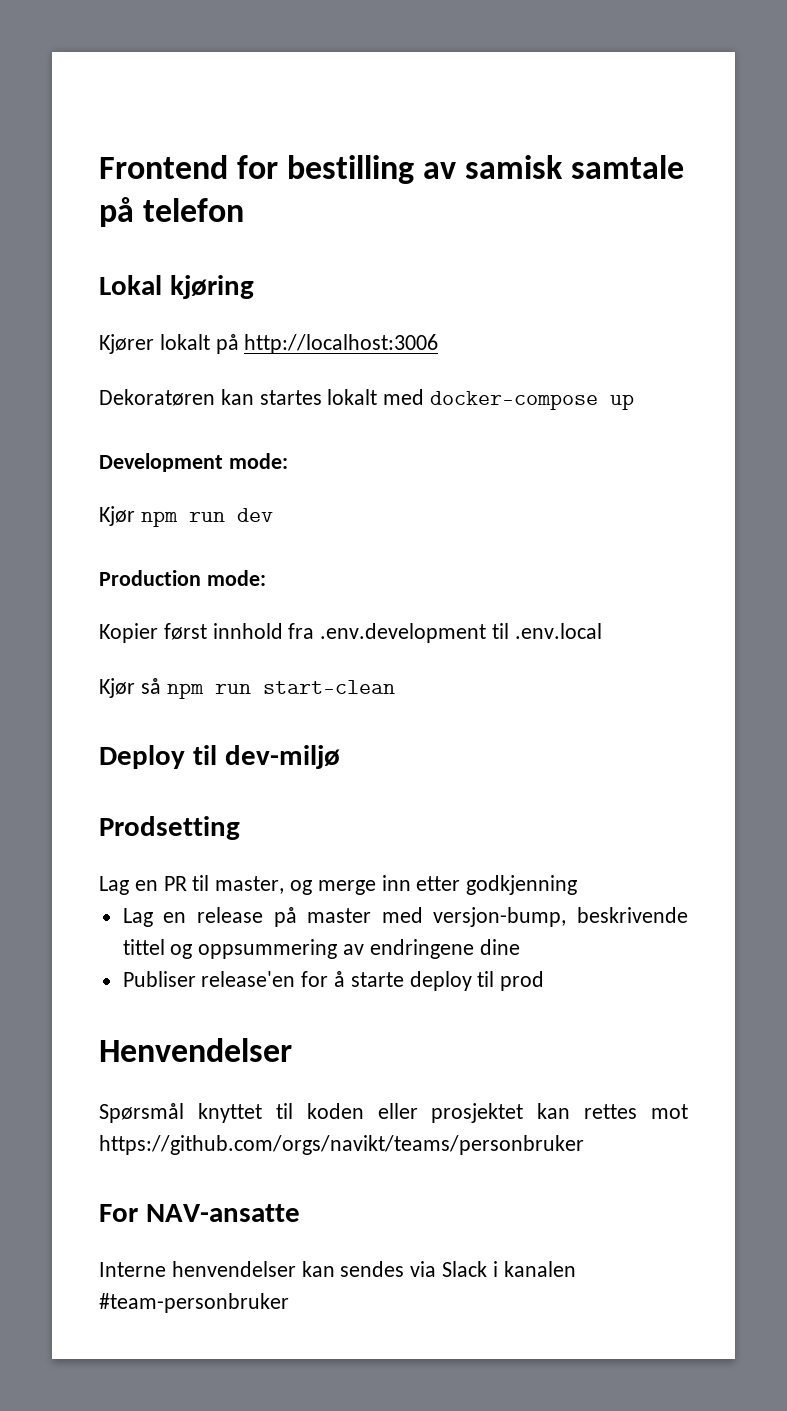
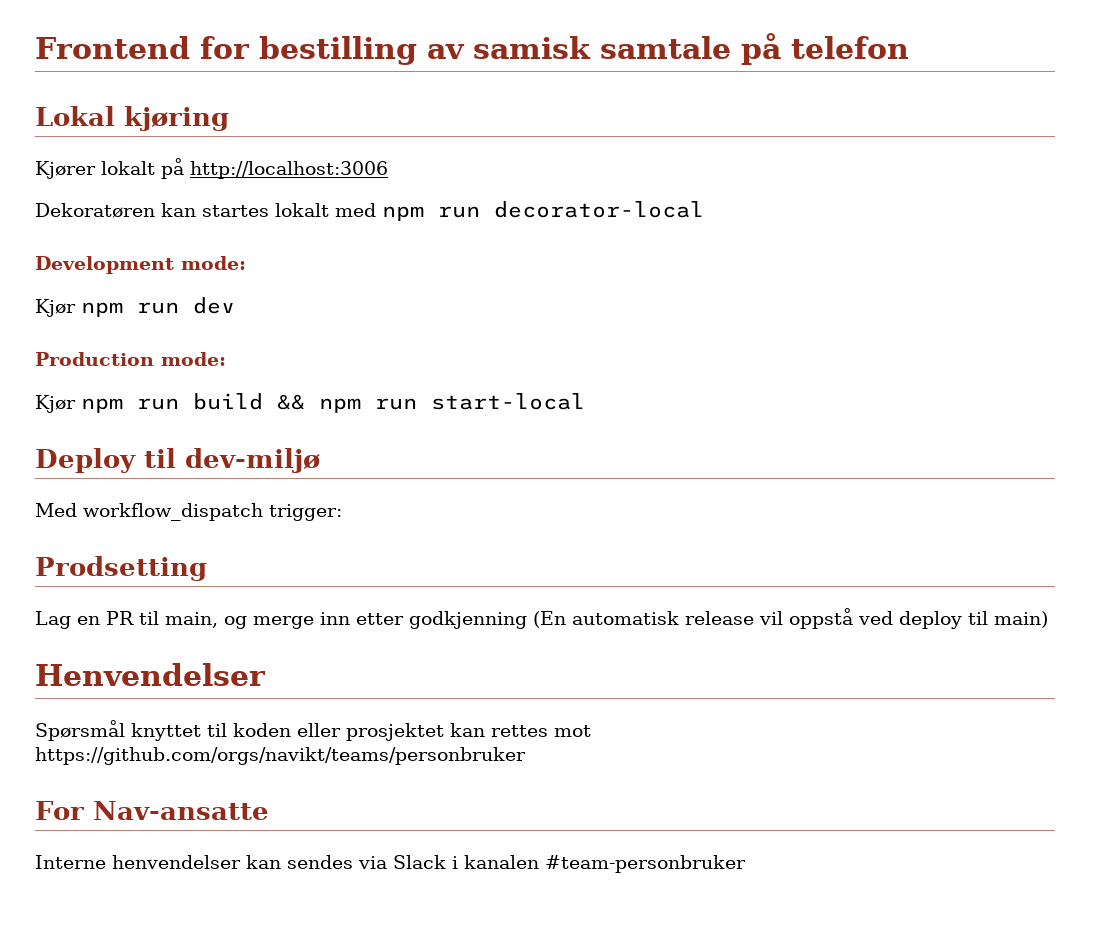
[430,391,635,410] docker-compose up -> [382,201,704,221] npm run decorator-local
[99,623,602,643] [99,678,395,699] // Kopier først innhold fra .env.development til .env.local // Kjør så npm run start-clean -> [35,393,585,413] // Kjør npm run build && npm run start-local
(340, 757) none -> [35,503,342,521] // Med workflow_dispatch trigger:
[215,876,285,894] master, -> [165,612,218,628] main,
[122,907,688,927] [122,939,520,959] [122,971,404,987] // Lag en release på master med versjon-bump, beskrivende tittel og oppsummering av endringene dine // Publiser release'en for å starte -> [533,608,893,629] (En automatisk release vil oppstå ved
[500,971,545,991] prod -> [994,611,1048,628] main)
[145,1204,300,1222] NAV-ansatte -> [92,801,269,820] Nav-ansatte

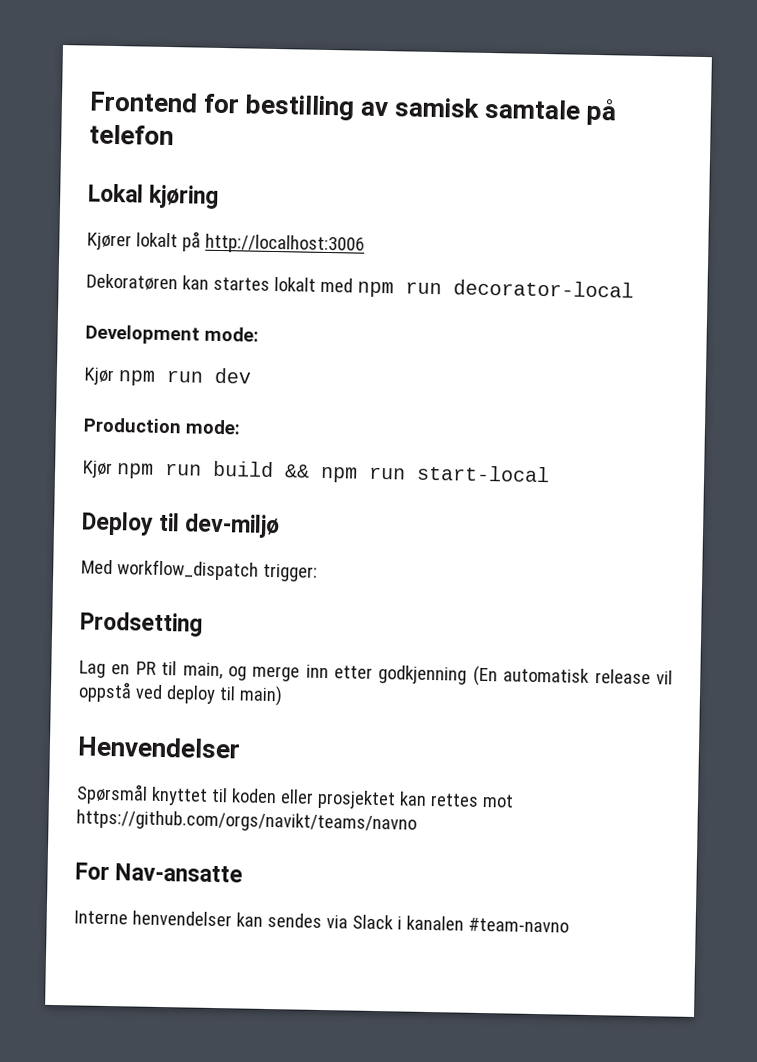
[35,747,526,765] https://github.com/orgs/navikt/teams/personbruker -> [76,809,417,834] https://github.com/orgs/navikt/teams/navno
[545,855,746,873] #team-personbruker -> [467,917,569,933] #team-navno

